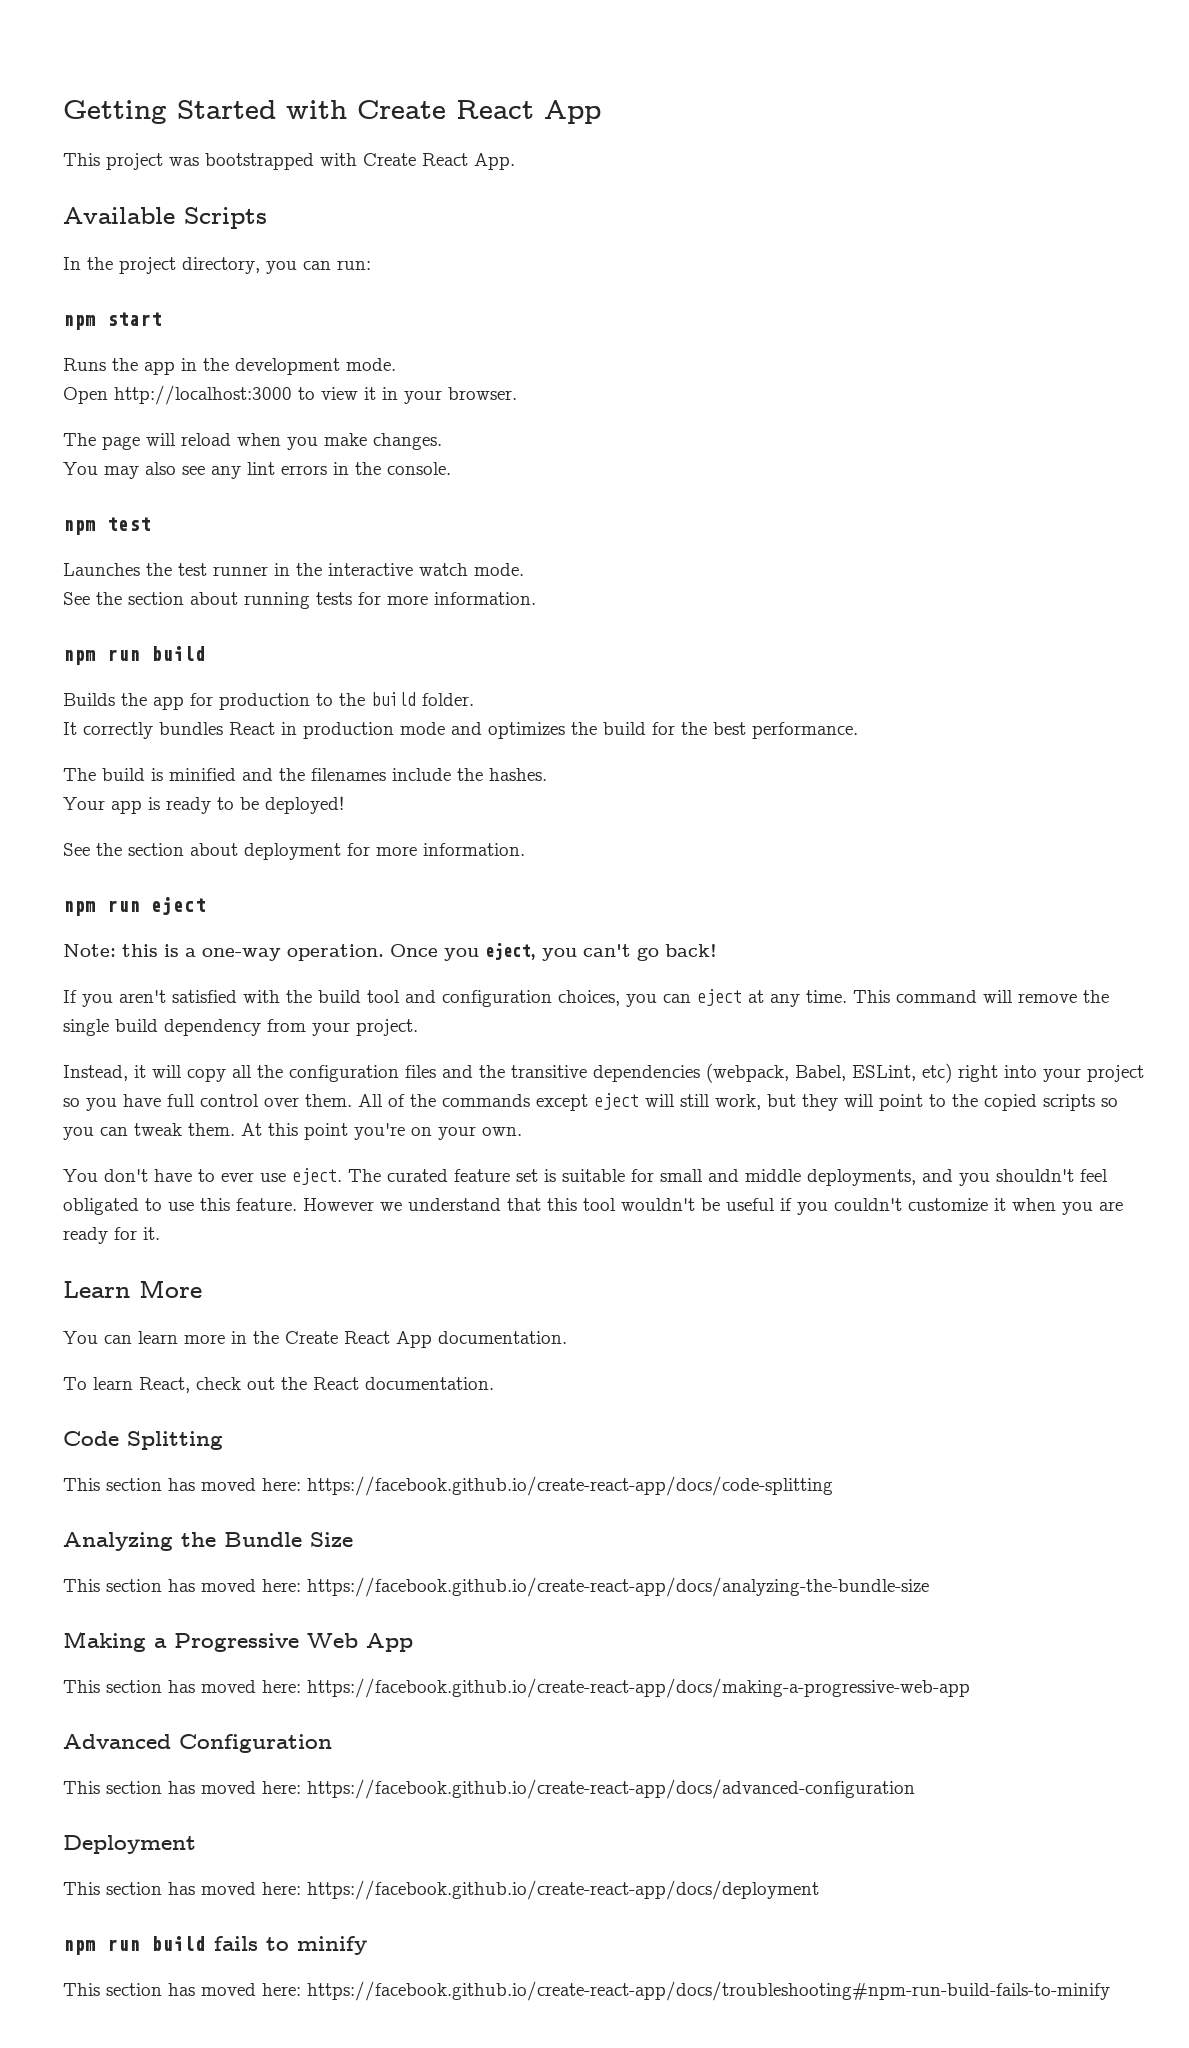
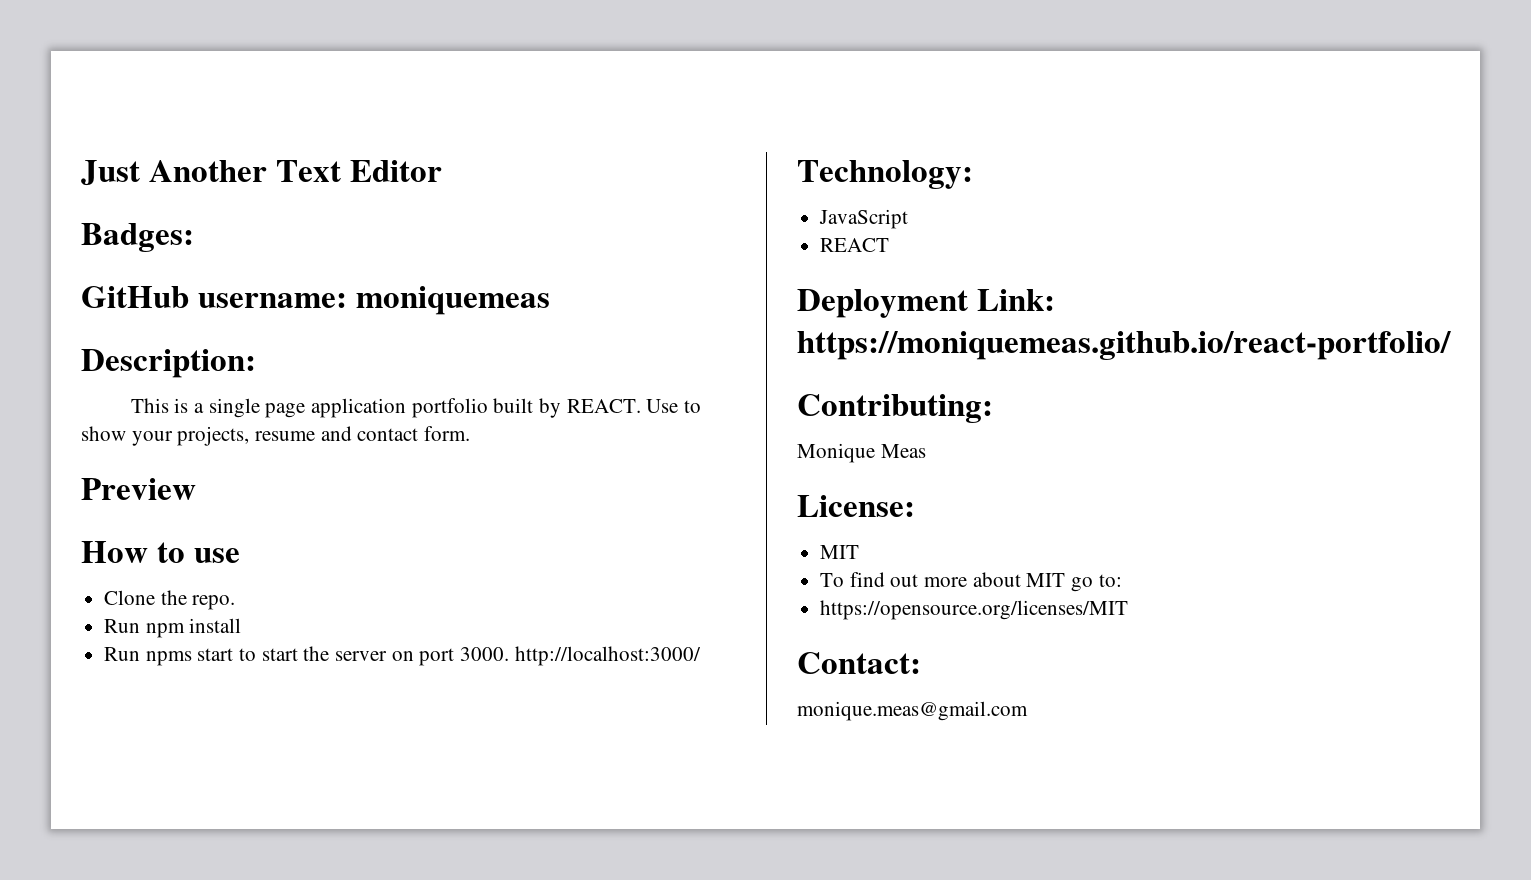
[63,100,601,124] [63,153,515,170] [63,207,267,229] [63,257,371,274] [63,312,162,330] [63,358,396,375] [63,385,517,405] [63,433,442,450] [63,462,451,479] [63,517,151,535] [63,563,524,576] [63,592,536,609] [63,646,206,665] [63,692,474,710] [63,722,858,739] [63,768,547,781] [63,796,344,814] [63,843,525,860] [63,897,206,916] [63,943,717,961] [63,989,1109,1007] [63,1019,418,1036] [63,1063,1144,1083] [63,1093,1118,1111] [63,1123,522,1140] [63,1168,1108,1186] [63,1198,1123,1215] [63,1227,160,1244] [63,1280,202,1298] [63,1331,567,1348] [63,1377,494,1393] [63,1431,223,1450] [63,1476,833,1496] [63,1532,353,1551] [63,1577,929,1597] [63,1631,413,1652] [63,1678,970,1698] [63,1734,332,1753] [63,1779,915,1799] [63,1835,196,1854] [63,1880,819,1900] [63,1936,367,1955] [63,1981,1110,2001] Getting Started with Create React App // This project was bootstrapped with Create React App. // Available Scripts // In the project directory, you can run: // npm start // Runs the app in the development mode. // Open http://localhost:3000 to view it in your browser. // The page will reload when you make changes. // You may also see any lint errors in the console. // npm test // Launches the test runner in the interactive watch mode. // See the section about running tests for more information. // npm run build // Builds the app for production to the build folder. // It correctly bundles React in production mode and optimizes the build for the best performance. // The build is minified and the filenames include the hashes. // Your app is ready to be deployed! // See the section about deployment for more information. // npm run eject // Note: this is a one-way operation. Once you eject, you can't go back! // If you aren't satisfied with the build tool and configuration choices, you can eject at any time. This command will remove the single build dependency from your project. // Instead, it will copy all the configuration files and the transitive dependencies (webpack, Babel, ESLint, etc) right into your project so you have full control over them. All of the commands except eject will still work, but they will point to the copied scripts so you can tweak them. At this point you're on your own. // You don't have to ever use eject. The curated feature set is suitable for small and middle deployments, and you shouldn't feel obligated to use this feature. However we understand that this tool wouldn't be useful if you couldn't customize it when you are ready for it. // Learn More // You can learn more in the Create React App documentation. // To learn React, check out the React documentation. // Code Splitting // This section has moved here: https://facebook.github.io/create-react-app/docs/code-splitting // Analyzing the Bundle Size // This section has moved here: https://facebook.github.io/create-react-app/docs/analyzing-the-bundle-size // Making a Progressive Web App // This section has moved here: https://facebook.github.io/create-react-app/docs/making-a-progressive-web-app // Advanced Configuration // This section has moved here: https://facebook.github.io/create-react-app/docs/advanced-configuration // Deployment // This section has moved here: https://facebook.github.io/create-react-app/docs/deployment // npm run build fails to minify // This section has moved here: https://facebook.github.io/create-react-app/docs/troubleshooting#npm-run-build-fails-to-minify -> [81,160,442,186] [81,223,194,252] [81,286,550,315] [81,349,256,378] [130,398,701,418] [81,426,471,446] [81,478,196,500] [81,541,240,563] [104,590,236,610] [104,618,242,638] [104,646,701,666] [797,160,973,189] [819,209,909,229] [820,238,890,252] [797,289,1055,318] [797,331,1451,360] [797,394,993,423] [797,443,926,463] [797,495,915,517] [820,545,860,559] [820,572,1122,592] [820,600,1129,620] [797,652,921,674] [797,701,1028,721] Just Another Text Editor // Badges: // GitHub username: moniquemeas // Description: // This is a single page application portfolio built by REACT. Use to show your projects, resume and contact form. // Preview // How to use // Clone the repo. // Run npm install // Run npms start to start the server on port 3000. http://localhost:3000/ // Technology: // JavaScript // REACT // Deployment Link: https://moniquemeas.github.io/react-portfolio/ // Contributing: // Monique Meas // License: // MIT // To find out more about MIT go to: // https://opensource.org/licenses/MIT // Contact: // monique.meas@gmail.com

